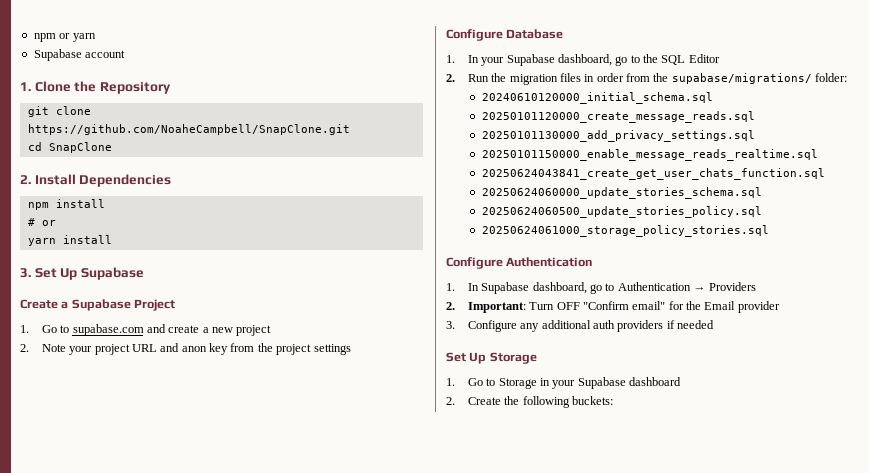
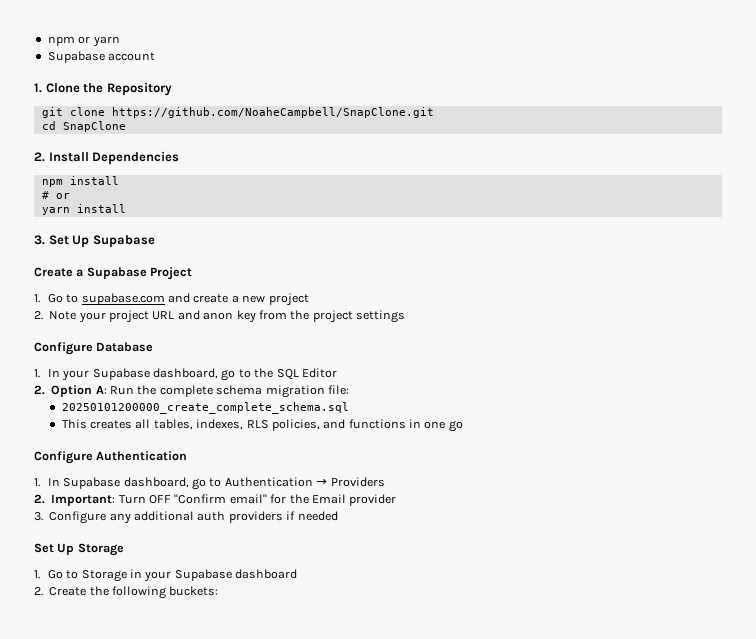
[467,73,848,85] [481,92,713,104] [481,111,755,123] [481,130,755,142] [481,149,818,161] [481,168,825,180] [481,187,762,199] [481,206,762,218] [481,225,769,237] Run the migration files in order from the supabase/migrations/ folder: // 20240610120000_initial_schema.sql // 20250101120000_create_message_reads.sql // 20250101130000_add_privacy_settings.sql // 20250101150000_enable_message_reads_realtime.sql // 20250624043841_create_get_user_chats_function.sql // 20250624060000_update_stories_schema.sql // 20250624060500_update_stories_policy.sql // 20250624061000_storage_policy_stories.sql -> [51,385,349,398] [61,402,349,414] [61,419,463,432] Option A: Run the complete schema migration file: // 20250101200000_create_complete_schema.sql // This creates all tables, indexes, RLS policies, and functions in one go

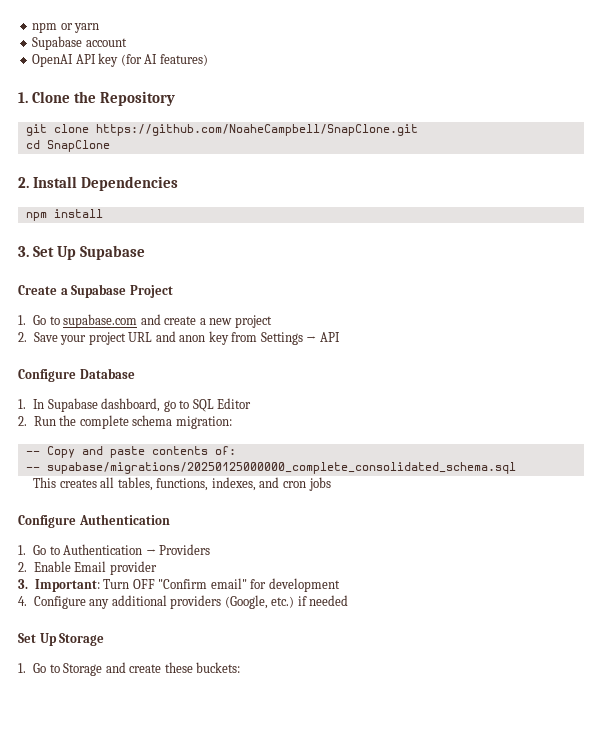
(156, 56) none -> [32,53,208,67] // OpenAI API key (for AI features)
[41,191,70,199] [41,204,126,215] // # or // yarn install -> (103, 213) none
[49,311,77,320] Note -> [33,332,58,342] Save
[290,310,405,323] the project settings -> [260,332,340,345] Settings → API
[34,368,337,381] [34,385,349,398] [61,402,349,414] [61,419,463,432] [34,451,188,464] // 1. In your Supabase dashboard, go to the SQL Editor // 2. Option A: Run the complete schema migration file: // 20250101200000_create_complete_schema.sql // This creates all tables, indexes, RLS policies, and functions in one go // Configure Authentication -> (135, 373) none
[224,477,385,487] [34,494,45,504] Authentication → Providers // 2. -> [192,398,252,412] [18,415,232,429] [25,446,236,458] [25,462,516,474] [33,477,331,491] [18,514,170,528] [18,544,211,555] [18,561,157,575] [18,579,28,589] SQL Editor // 2. Run the complete schema migration: // -- Copy and paste contents of: // -- supabase/migrations/20250125000000_complete_consolidated_schema.sql // This creates all tables, functions, indexes, and cron jobs // Configure Authentication // 1. Go to Authentication → Providers // 2. Enable Email provider // 3.
[289,494,397,506] [34,511,283,524] the Email provider // 3. Configure any additional auth providers -> [268,578,340,592] [18,595,295,609] development // 4. Configure any additional providers (Google, etc.)
[130,569,298,582] [34,586,166,599] in your Supabase dashboard // 2. Create the following -> [105,662,193,673] and create these

